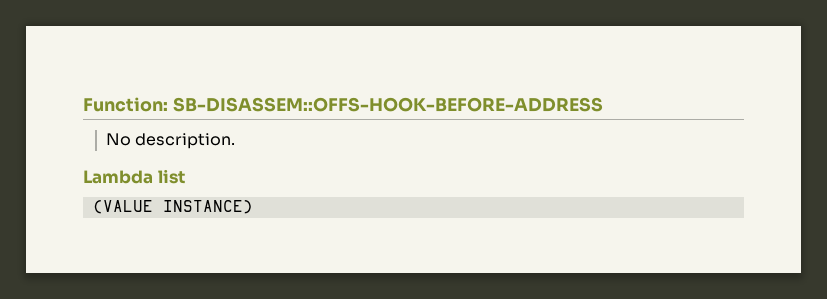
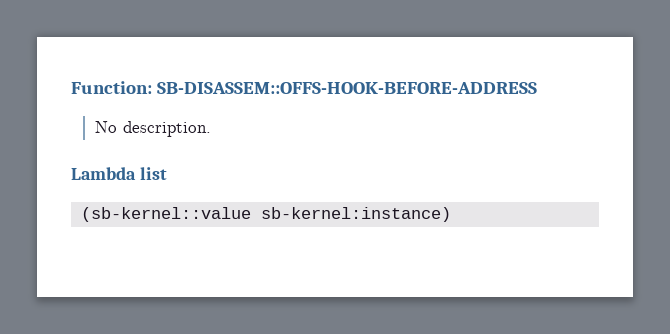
[92,200,253,214] (VALUE INSTANCE) -> [80,207,451,222] (sb-kernel::value sb-kernel:instance)

